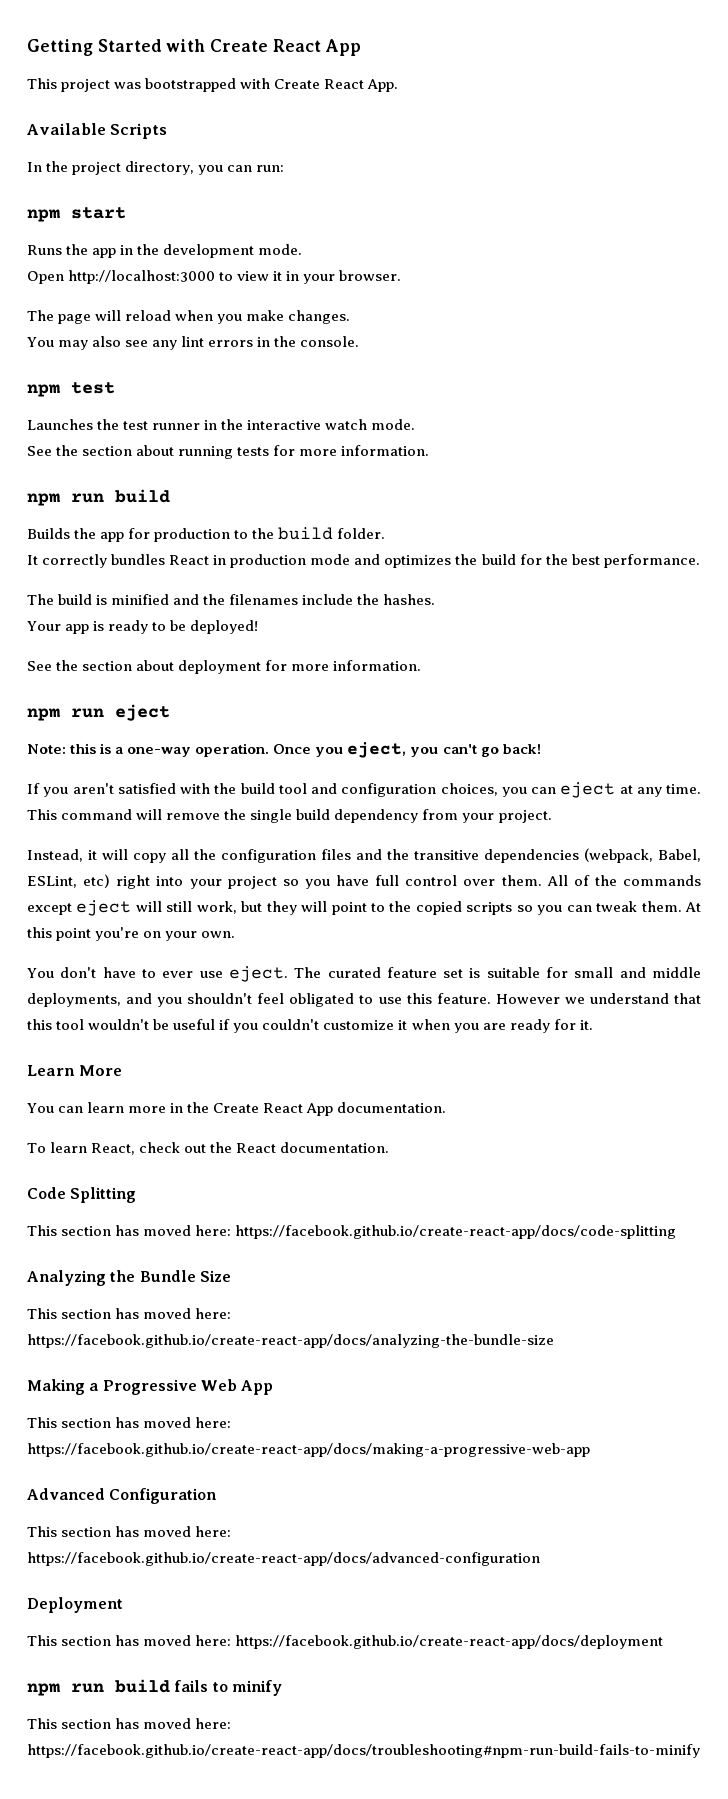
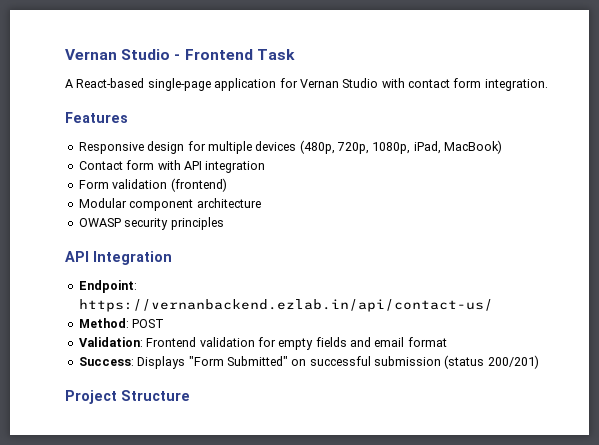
[27,39,361,56] [27,78,399,92] [27,123,168,139] [27,161,285,175] [27,207,126,222] [27,244,303,258] [27,270,402,284] [27,310,351,324] [27,336,360,350] [27,382,115,397] [27,419,416,430] [27,445,430,459] [27,489,170,506] [27,527,386,542] [27,554,700,568] [27,594,436,605] [27,620,259,634] [27,660,422,674] [27,704,170,721] [27,742,541,758] [27,782,701,798] [27,809,552,823] [27,848,701,863] [27,874,701,889] [27,900,702,916] [27,927,236,941] [27,966,701,982] [27,993,702,1007] [27,1019,593,1033] [27,1065,123,1076] [27,1102,447,1116] [27,1142,390,1155] [27,1187,137,1203] [27,1225,677,1239] [27,1270,231,1286] [27,1308,232,1319] [27,1334,554,1348] [27,1379,274,1395] [27,1417,232,1428] [27,1443,590,1457] [27,1488,218,1504] [27,1526,232,1537] [27,1552,540,1566] [27,1597,123,1613] [27,1635,664,1649] [27,1679,282,1696] [27,1718,232,1729] [27,1744,700,1758] Getting Started with Create React App // This project was bootstrapped with Create React App. // Available Scripts // In the project directory, you can run: // npm start // Runs the app in the development mode. // Open http://localhost:3000 to view it in your browser. // The page will reload when you make changes. // You may also see any lint errors in the console. // npm test // Launches the test runner in the interactive watch mode. // See the section about running tests for more information. // npm run build // Builds the app for production to the build folder. // It correctly bundles React in production mode and optimizes the build for the best performance. // The build is minified and the filenames include the hashes. // Your app is ready to be deployed! // See the section about deployment for more information. // npm run eject // Note: this is a one-way operation. Once you eject, you can't go back! // If you aren't satisfied with the build tool and configuration choices, you can eject at any time. This command will remove the single build dependency from your project. // Instead, it will copy all the configuration files and the transitive dependencies (webpack, Babel, ESLint, etc) right into your project so you have full control over them. All of the commands except eject will still work, but they will point to the copied scripts so you can tweak them. At this point you're on your own. // You don't have to ever use eject. The curated feature set is suitable for small and middle deployments, and you shouldn't feel obligated to use this feature. However we understand that this tool wouldn't be useful if you couldn't customize it when you are ready for it. // Learn More // You can learn more in the Create React App documentation. // To learn React, check out the React documentation. // Code Splitting // This section has moved here: https://facebook.github.io/create-react-app/docs/code-splitting // Analyzing the Bundle Size // This section has moved here: https://facebook.github.io/create-react-app/docs/analyzing-the-bundle-size // Making a Progressive Web App // This section has moved here: https://facebook.github.io/create-react-app/docs/making-a-progressive-web-app // Advanced Configuration // This section has moved here: https://facebook.github.io/create-react-app/docs/advanced-configuration // Deployment // This section has moved here: https://facebook.github.io/create-react-app/docs/deployment // npm run build fails to minify // This section has moved here: https://facebook.github.io/create-react-app/docs/troubleshooting#npm-run-build-fails-to-minify -> [65,49,295,60] [65,78,548,91] [65,112,128,123] [78,140,503,154] [78,160,266,173] [78,178,227,192] [78,198,261,211] [78,217,224,230] [65,251,172,265] [78,280,137,293] [78,299,493,312] [78,318,165,328] [78,337,447,350] [78,355,539,369] [65,390,190,404] Vernan Studio - Frontend Task // A React-based single-page application for Vernan Studio with contact form integration. // Features // Responsive design for multiple devices (480p, 720p, 1080p, iPad, MacBook) // Contact form with API integration // Form validation (frontend) // Modular component architecture // OWASP security principles // API Integration // Endpoint: https://vernanbackend.ezlab.in/api/contact-us/ // Method: POST // Validation: Frontend validation for empty fields and email format // Success: Displays "Form Submitted" on successful submission (status 200/201) // Project Structure

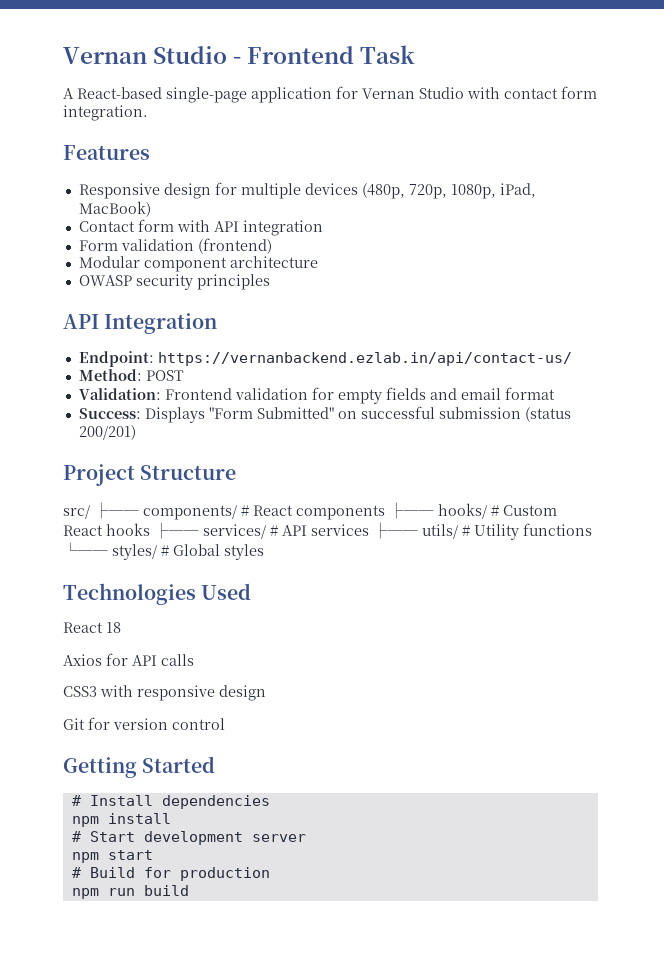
(190, 395) none -> [63,502,557,520] [63,522,592,540] [63,542,264,560] [63,583,252,605] [63,622,121,633] [63,653,194,666] [63,685,266,701] [63,717,225,730] [63,756,216,778] [71,795,270,809] [71,813,171,827] [71,831,306,845] [71,850,153,863] [71,867,270,881] [71,885,189,899] // src/ ├── components/ # React components ├── hooks/ # Custom React hooks ├── services/ # API services ├── utils/ # Utility functions └── styles/ # Global styles // Technologies Used // React 18 // Axios for API calls // CSS3 with responsive design // Git for version control // Getting Started // # Install dependencies // npm install // # Start development server // npm start // # Build for production // npm run build

